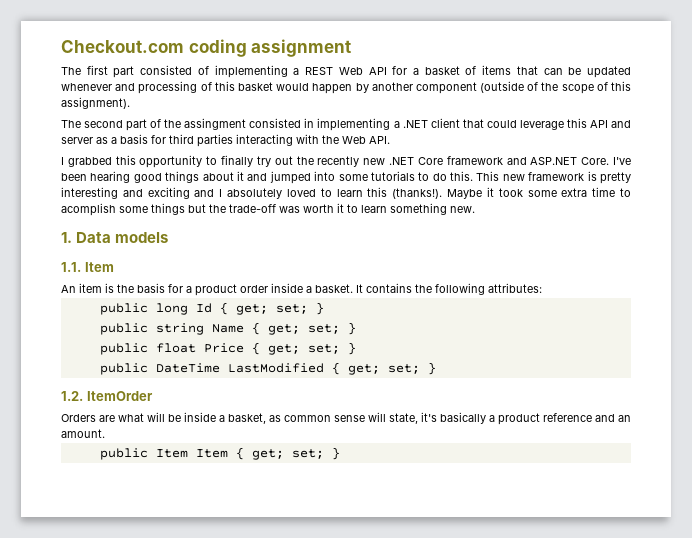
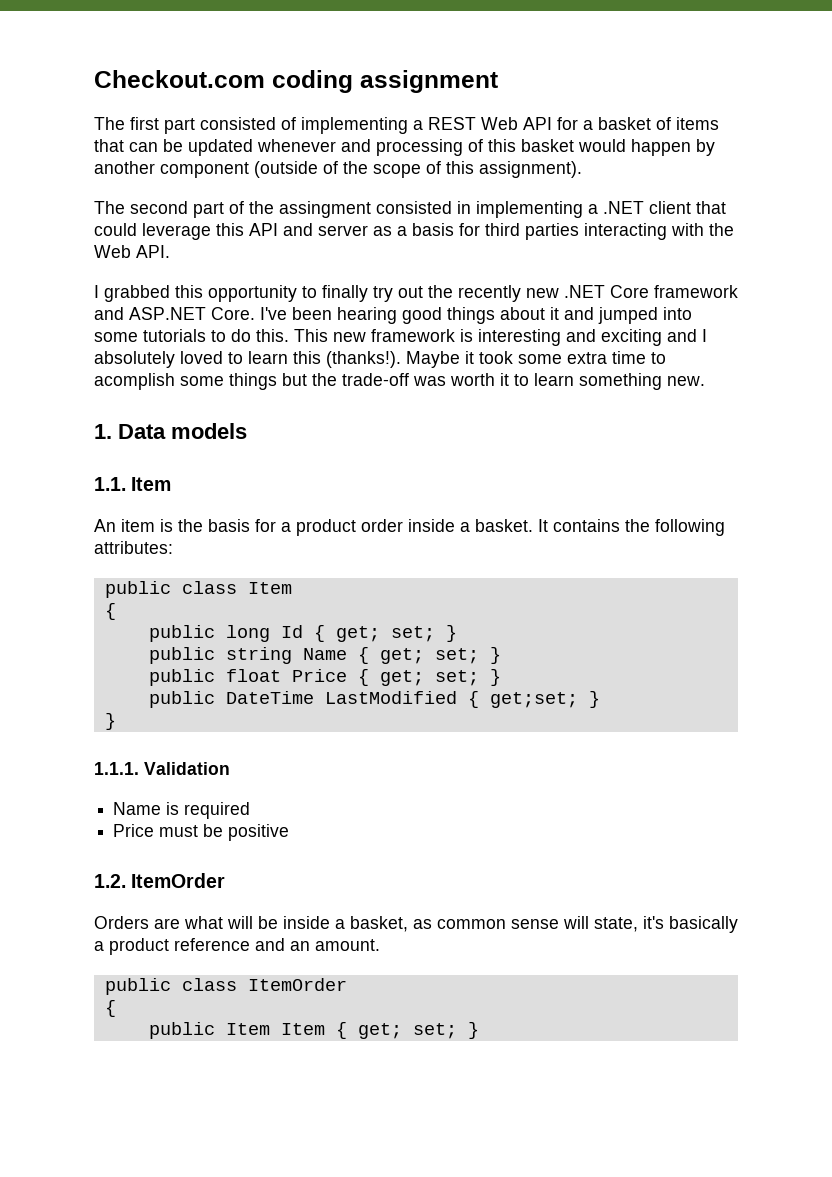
[600,172,632,184] pretty -> (473, 335) none
(542, 288) none -> [104,581,292,598] [104,603,116,620] // public class Item // {
[347,362,436,375] get; set; } -> [489,691,600,708] [104,713,116,730] [94,762,230,775] [113,802,251,819] [113,824,290,841] get;set; } // } // 1.1.1. Validation // Name is required // Price must be positive
(105, 433) none -> [104,978,347,995] [104,1000,116,1017] // public class ItemOrder // {

